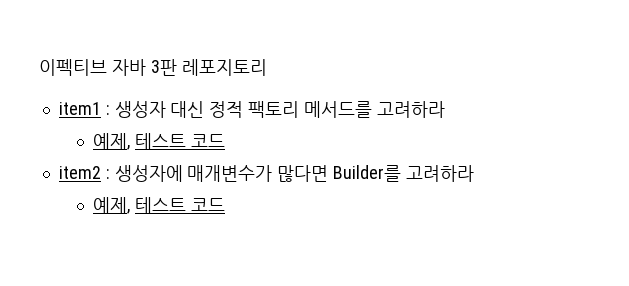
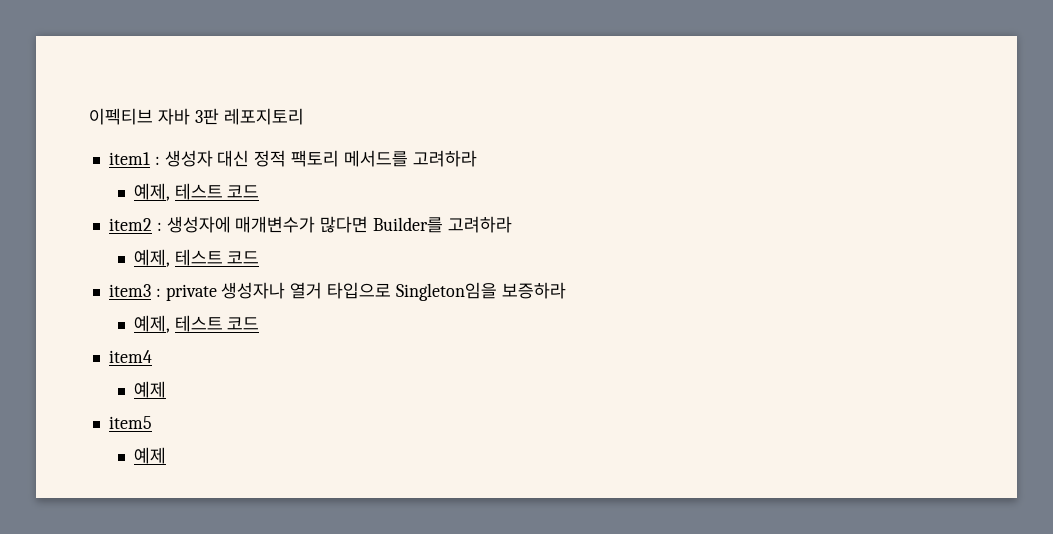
(225, 204) none -> [108,282,566,301] [133,315,260,333] [108,350,152,363] [133,381,166,398] [108,416,152,429] [133,447,166,464] // item3 : private 생성자나 열거 타입으로 Singleton임을 보증하라 // 예제, 테스트 코드 // item4 // 예제 // item5 // 예제

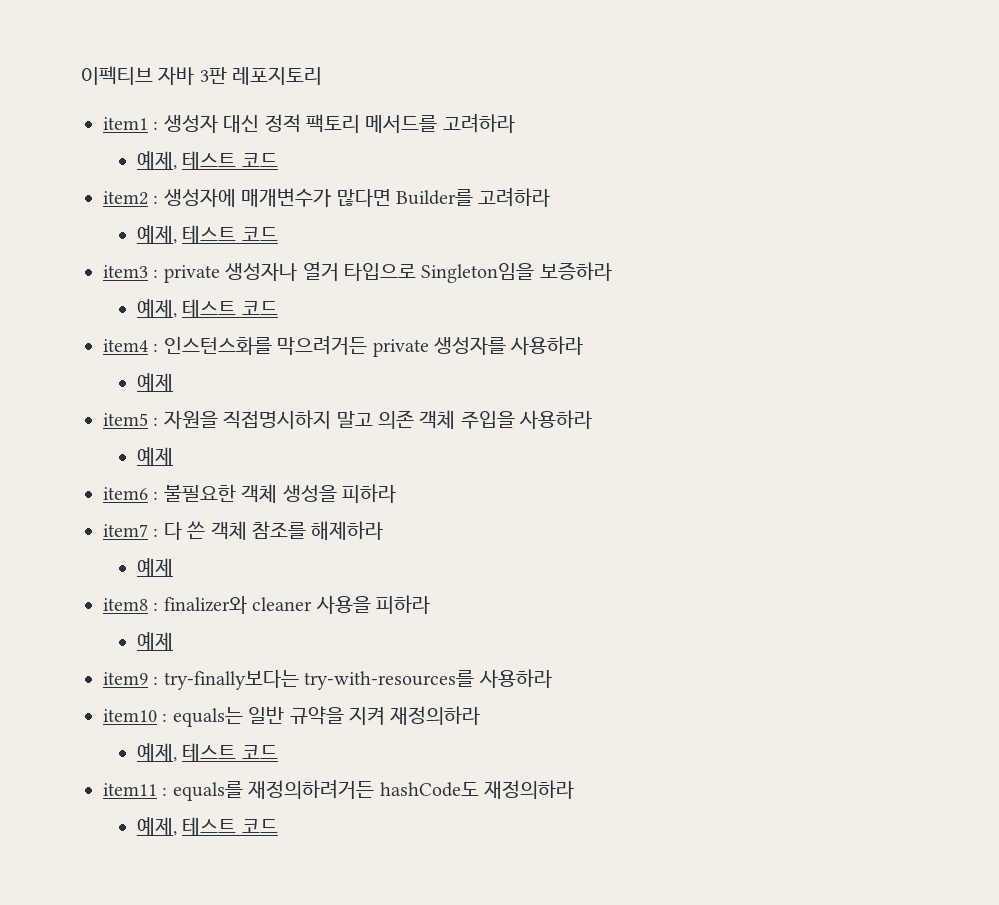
[133,381,166,398] [108,416,152,429] [133,447,166,464] // 예제 // item5 // 예제 -> [153,335,584,357] [136,373,173,392] [103,410,593,429] [136,447,173,466] [103,484,396,503] [103,521,384,540] [136,558,173,577] [103,595,430,614] [136,632,173,651] [103,669,552,690] [103,706,481,727] [136,743,278,762] [103,779,574,801] [136,817,278,836] : 인스턴스화를 막으려거든 private 생성자를 사용하라 // 예제 // item5 : 자원을 직접명시하지 말고 의존 객체 주입을 사용하라 // 예제 // item6 : 불필요한 객체 생성을 피하라 // item7 : 다 쓴 객체 참조를 해제하라 // 예제 // item8 : finalizer와 cleaner 사용을 피하라 // 예제 // item9 : try-finally보다는 try-with-resources를 사용하라 // item10 : equals는 일반 규약을 지켜 재정의하라 // 예제, 테스트 코드 // item11 : equals를 재정의하려거든 hashCode도 재정의하라 // 예제, 테스트 코드

